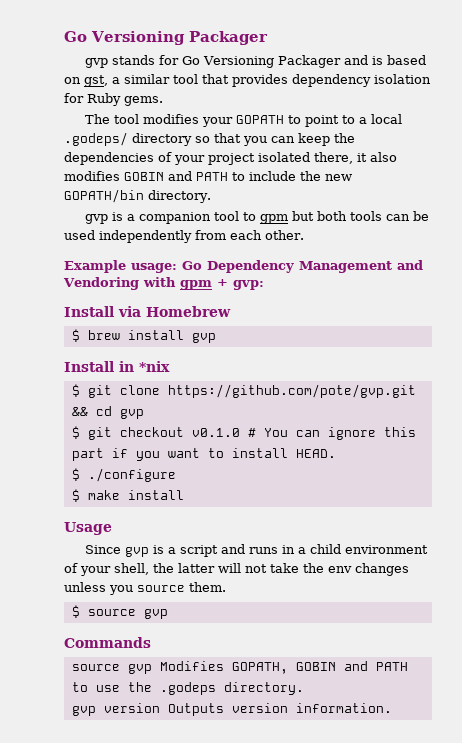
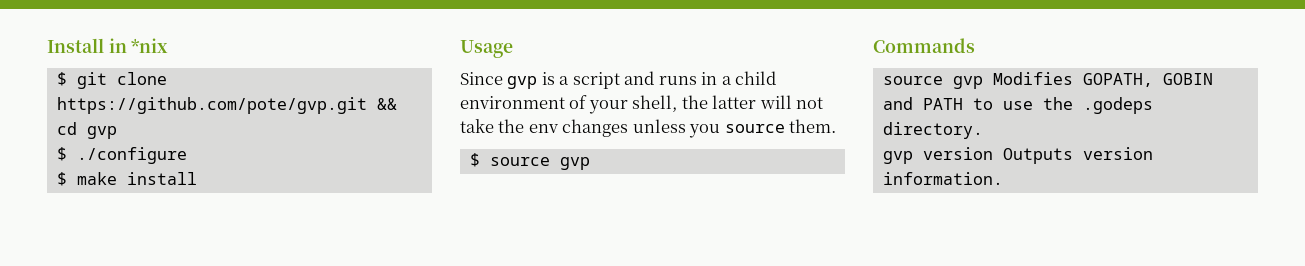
[64,31,268,45] [85,55,426,68] [64,74,431,87] [64,93,163,106] [85,114,403,127] [64,132,355,146] [64,152,397,165] [64,171,352,181] [64,189,211,203] [85,211,430,224] [64,230,304,243] [64,260,423,273] [63,277,264,290] [64,306,231,317] [71,329,216,343] Go Versioning Packager // gvp stands for Go Versioning Packager and is based on gst, a similar tool that provides dependency isolation for Ruby gems. // The tool modifies your GOPATH to point to a local .godeps/ directory so that you can keep the dependencies of your project isolated there, it also modifies GOBIN and PATH to include the new GOPATH/bin directory. // gvp is a companion tool to gpm but both tools can be used independently from each other. // Example usage: Go Dependency Management and Vendoring with gpm + gvp: // Install via Homebrew // $ brew install gvp // -> (47, 45) none
[71,426,416,440] [71,448,336,461] // $ git checkout v0.1.0 # You can ignore this part if you want to install HEAD. -> (117, 132) none

